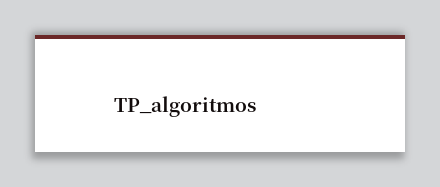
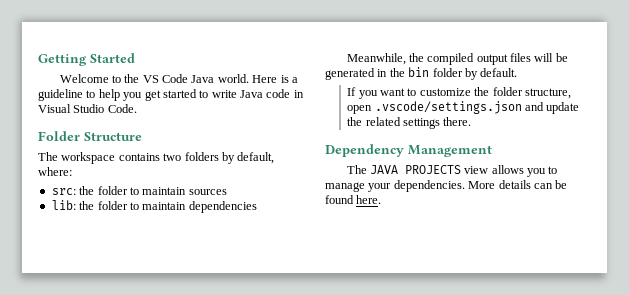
[114,96,256,117] TP_algoritmos -> [38,53,135,66] [59,74,298,83] [38,89,304,101] [38,104,137,113] [38,131,142,141] [38,152,275,164] [38,167,72,176] [51,186,227,195] [51,200,257,213] [346,53,568,65] [325,67,518,80] [347,87,571,99] [347,101,580,114] [347,117,472,129] [325,144,492,157] [346,165,558,177] [325,180,568,192] [325,195,382,204] Getting Started // Welcome to the VS Code Java world. Here is a guideline to help you get started to write Java code in Visual Studio Code. // Folder Structure // The workspace contains two folders by default, where: // src: the folder to maintain sources // lib: the folder to maintain dependencies // Meanwhile, the compiled output files will be generated in the bin folder by default. // If you want to customize the folder structure, open .vscode/settings.json and update the related settings there. // Dependency Management // The JAVA PROJECTS view allows you to manage your dependencies. More details can be found here.

